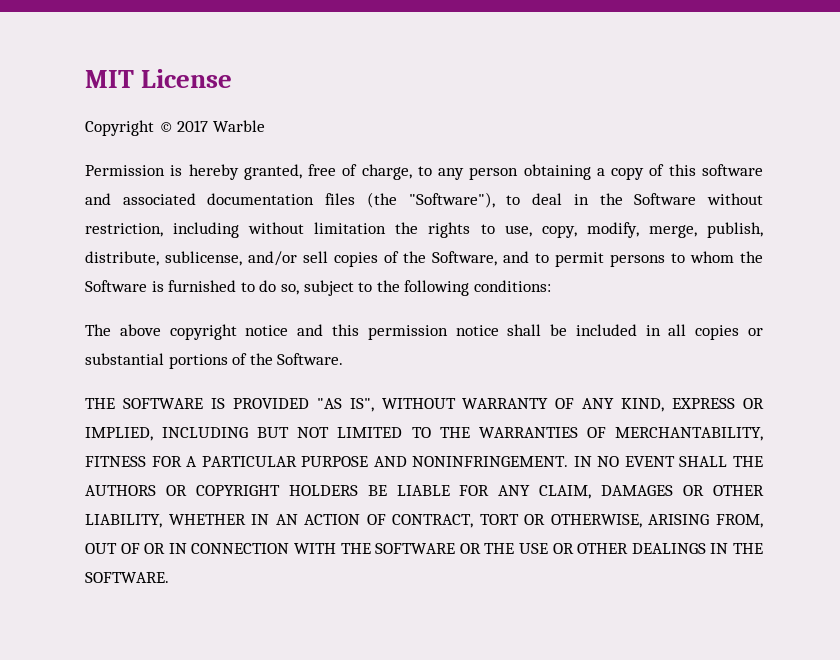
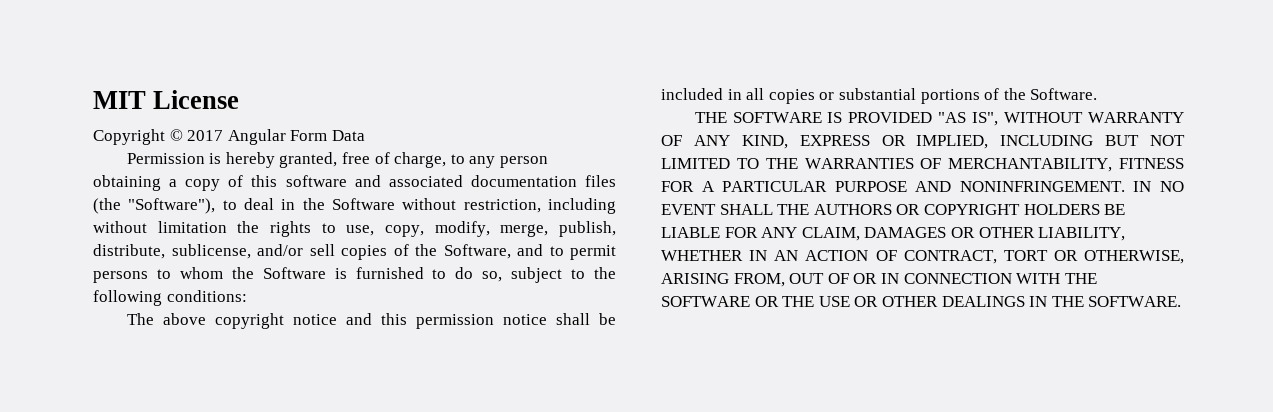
[212,120,265,132] Warble -> [227,129,365,145] Angular Form Data

